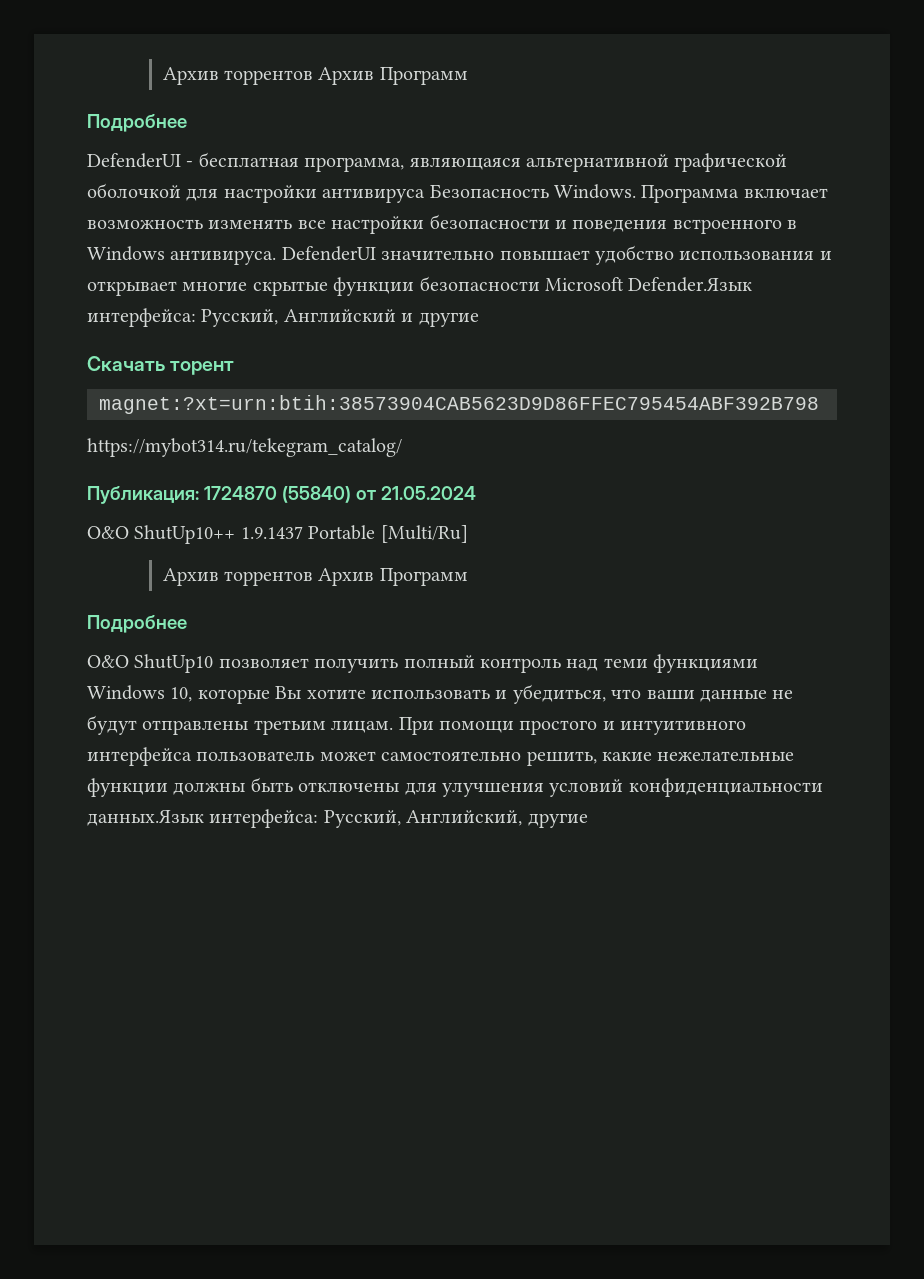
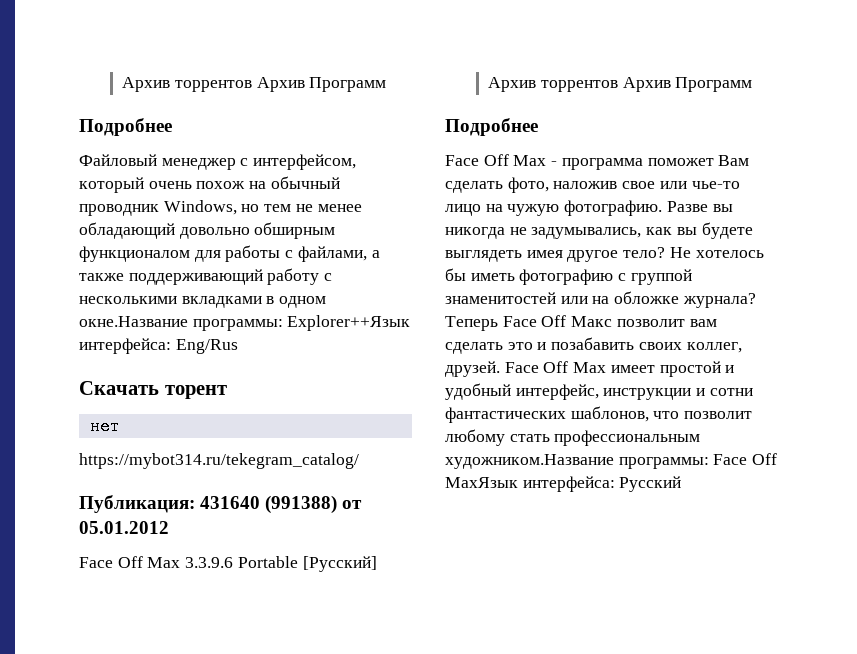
[162,67,468,85] [87,114,187,132] [87,152,788,172] [87,183,828,203] [87,214,798,234] [87,245,832,265] [87,276,753,296] [87,308,479,327] Архив торрентов Архив Программ // Подробнее // DefenderUI - бесплатная программа, являющаяся альтернативной графической оболочкой для настройки антивируса Безопасность Windows. Программа включает возможность изменять все настройки безопасности и поведения встроенного в Windows антивируса. DefenderUI значительно повышает удобство использования и открывает многие скрытые функции безопасности Microsoft Defender.Язык интерфейса: Русский, Английский и другие -> [122,77,387,92] [79,118,172,136] [79,154,357,170] [79,176,340,193] [79,200,362,216] [79,222,336,239] [79,245,380,262] [79,268,333,285] [79,296,327,308] [79,315,411,331] [79,338,238,354] Архив торрентов Архив Программ // Подробнее // Файловый менеджер с интерфейсом, который очень похож на обычный проводник Windows, но тем не менее обладающий довольно обширным функционалом для работы с файлами, а также поддерживающий работу с несколькими вкладками в одном окне.Название программы: Explorer++Язык интерфейса: Eng/Rus
[99,395,819,414] magnet:?xt=urn:btih:38573904CAB5623D9D86FFEC795454ABF392B798 -> [89,419,120,435] нет
[203,486,476,503] [87,525,468,544] [162,568,468,586] [87,615,187,633] [87,654,759,673] [87,684,794,704] [87,715,747,735] [87,747,795,766] [87,777,823,797] [87,809,588,828] 1724870 (55840) от 21.05.2024 // O&O ShutUp10++ 1.9.1437 Portable [Multi/Ru] // Архив торрентов Архив Программ // Подробнее // O&O ShutUp10 позволяет получить полный контроль над теми функциями Windows 10, которые Вы хотите использовать и убедиться, что ваши данные не будут отправлены третьим лицам. При помощи простого и интуитивного интерфейса пользователь может самостоятельно решить, какие нежелательные функции должны быть отключены для улучшения условий конфиденциальности данных.Язык интерфейса: Русский, Английский, другие -> [200,495,363,514] [79,521,169,534] [79,556,377,572] [488,77,753,92] [445,118,538,136] [445,154,750,170] [445,177,740,193] [445,200,733,216] [445,222,753,239] [445,247,764,262] [445,268,692,285] [445,291,756,308] [445,315,717,331] [445,337,742,354] [445,361,735,377] [445,383,753,400] [445,406,753,423] [445,429,701,446] [445,453,778,469] [445,476,682,492] 431640 (991388) от 05.01.2012 // Face Off Max 3.3.9.6 Portable [Русский] // Архив торрентов Архив Программ // Подробнее // Face Off Max - программа поможет Вам сделать фото, наложив свое или чье-то лицо на чужую фотографию. Разве вы никогда не задумывались, как вы будете выглядеть имея другое тело? Не хотелось бы иметь фотографию с группой знаменитостей или на обложке журнала? Теперь Face Off Макс позволит вам сделать это и позабавить своих коллег, друзей. Face Off Max имеет простой и удобный интерфейс, инструкции и сотни фантастических шаблонов, что позволит любому стать профессиональным художником.Название программы: Face Off MaxЯзык интерфейса: Русский

